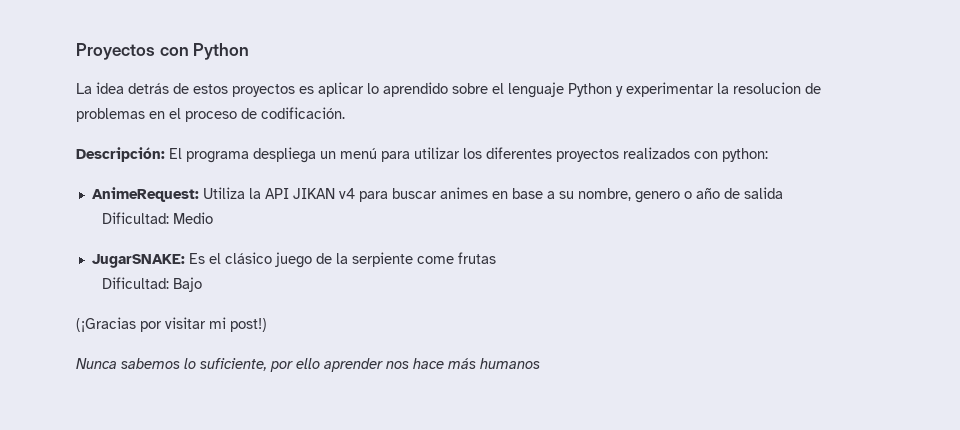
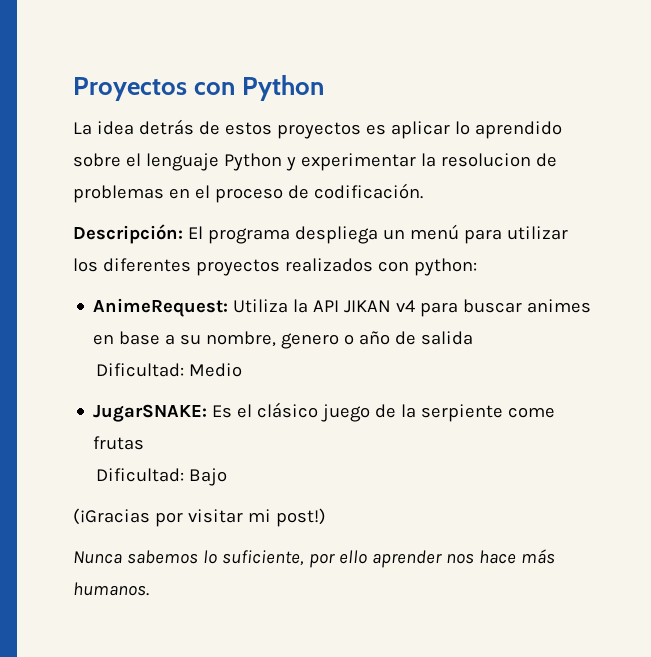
[480,358,540,369] humanos -> [73,582,149,596] humanos.

